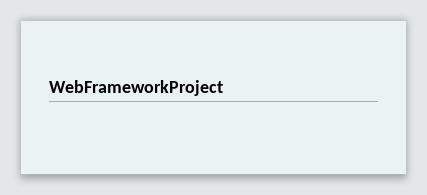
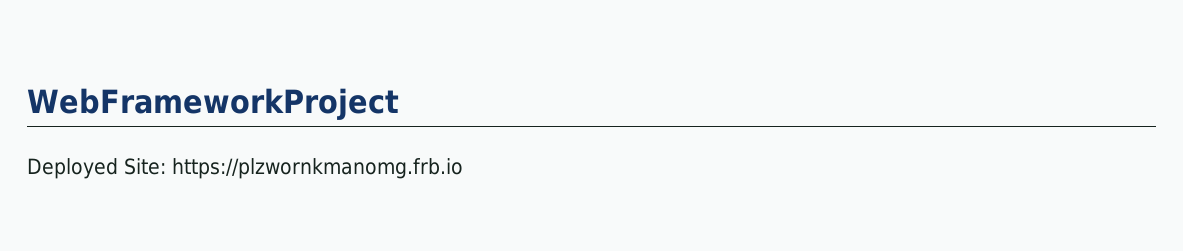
(223, 88) none -> [27,158,463,179] // Deployed Site: https://plzwornkmanomg.frb.io

